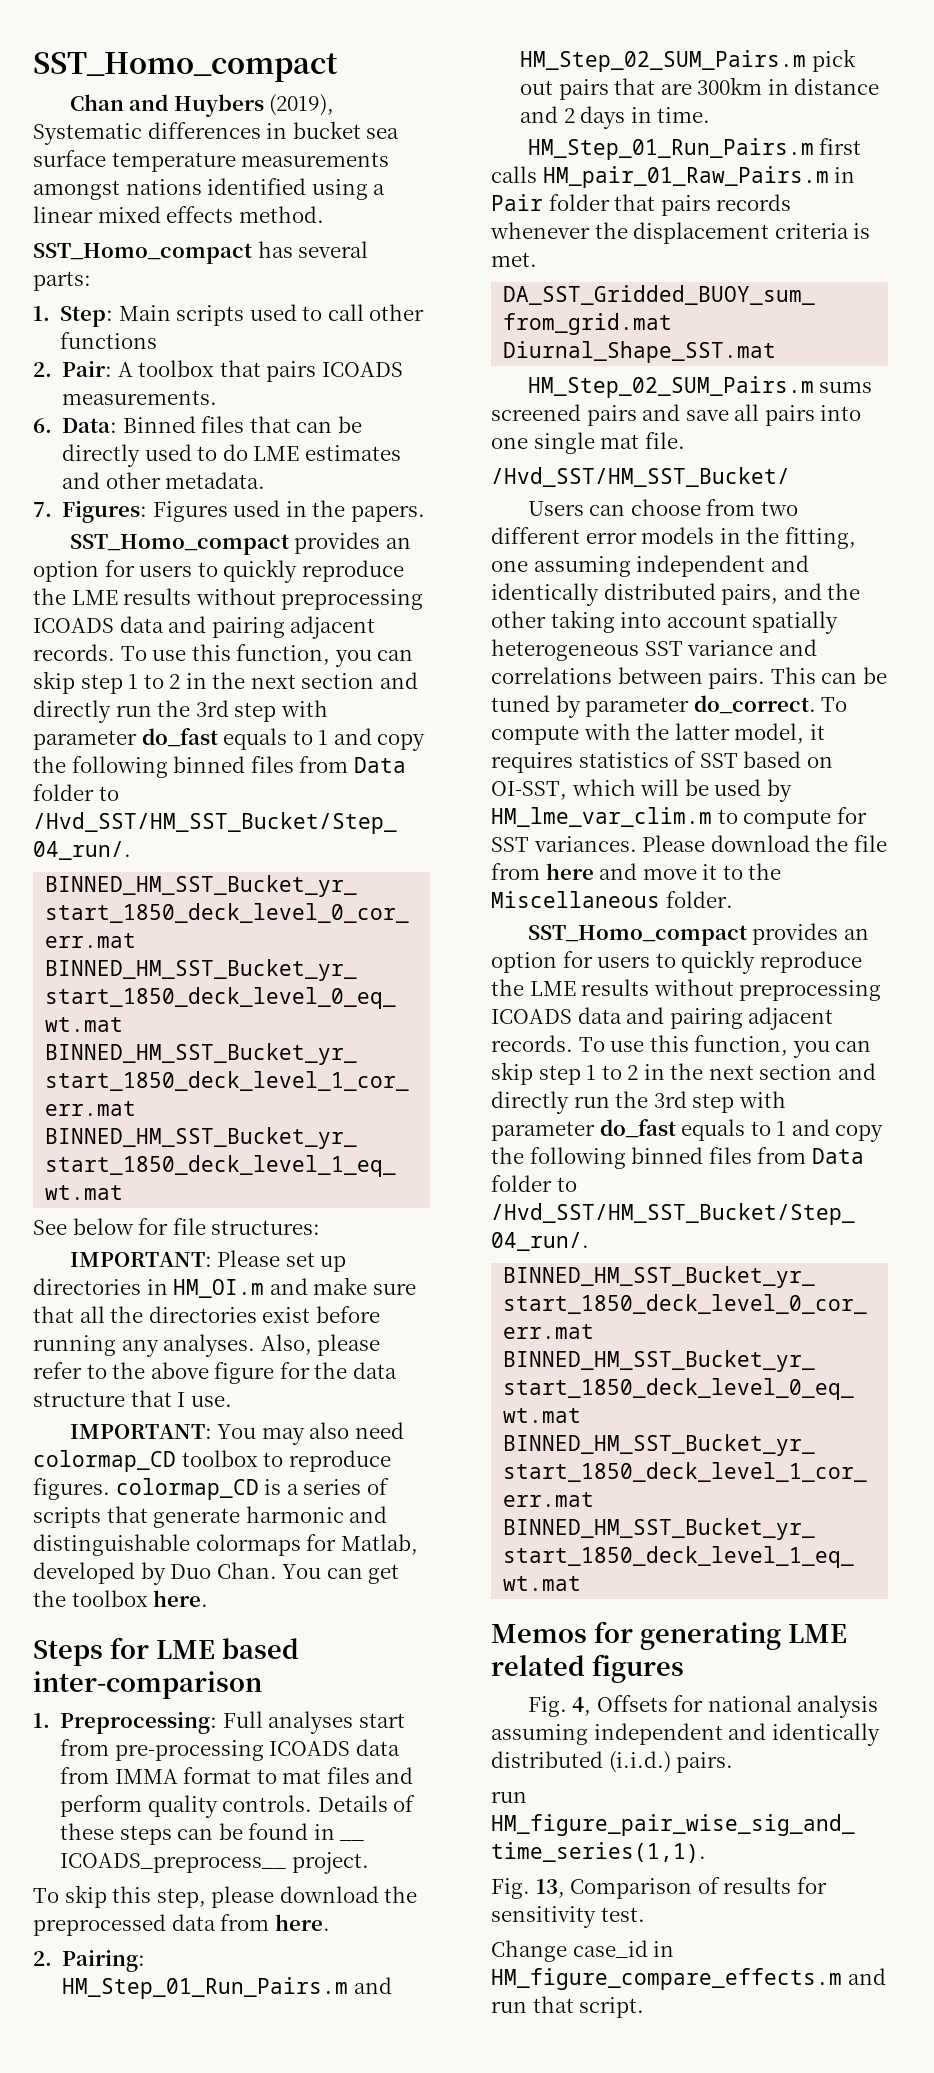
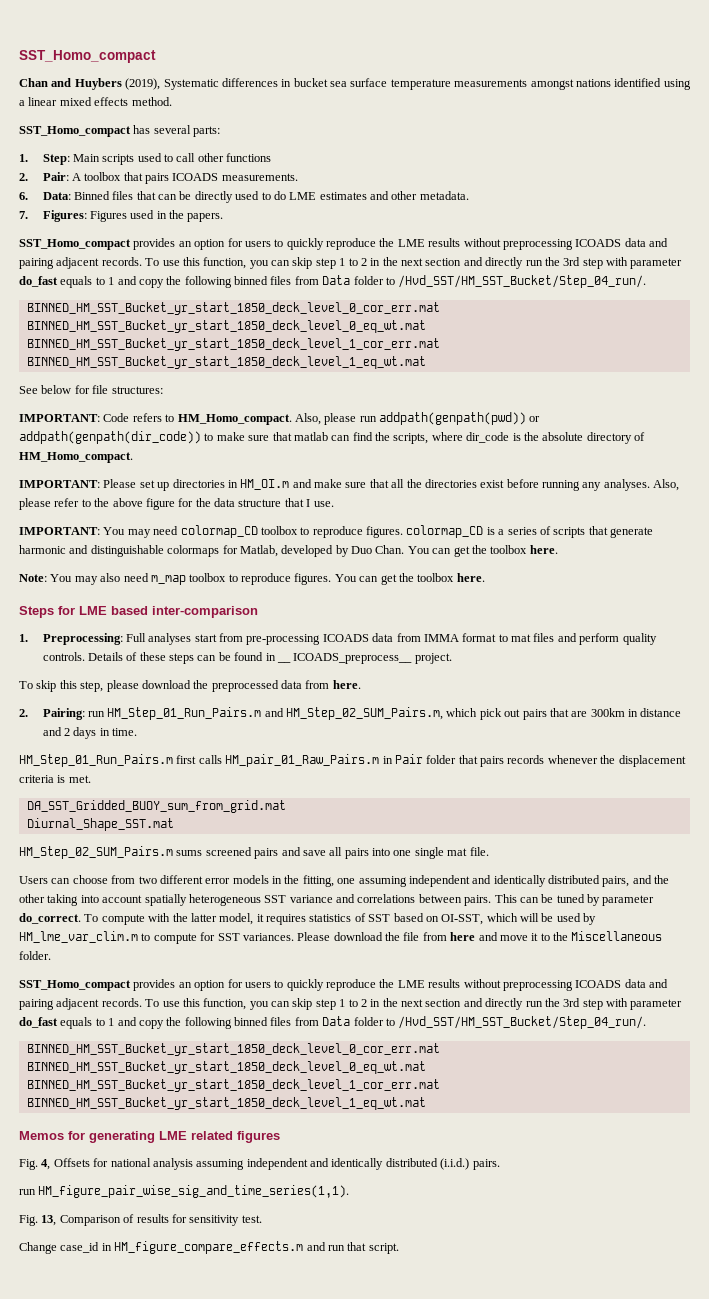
(321, 1227) none -> [19,412,541,425] [19,431,645,444] [19,452,133,463] // IMPORTANT: Code refers to HM_Homo_compact. Also, please run addpath(genpath(pwd)) or addpath(genpath(dir_code)) to make sure that matlab can find the scripts, where dir_code is the absolute directory of HM_Homo_compact.
[309,1422,350,1439] also -> (151, 533) none
(209, 1598) none -> [19,573,485,585] // Note: You may also need m_map toolbox to reproduce figures. You can get the toolbox here.
(146, 1961) none -> [87,711,105,717] run
[520,50,807,72] HM_Step_02_SUM_Pairs.m -> [286,707,478,720] HM_Step_02_SUM_Pairs.m, which
[491,467,790,487] // /Hvd_SST/HM_SST_Bucket/ -> (489, 851) none

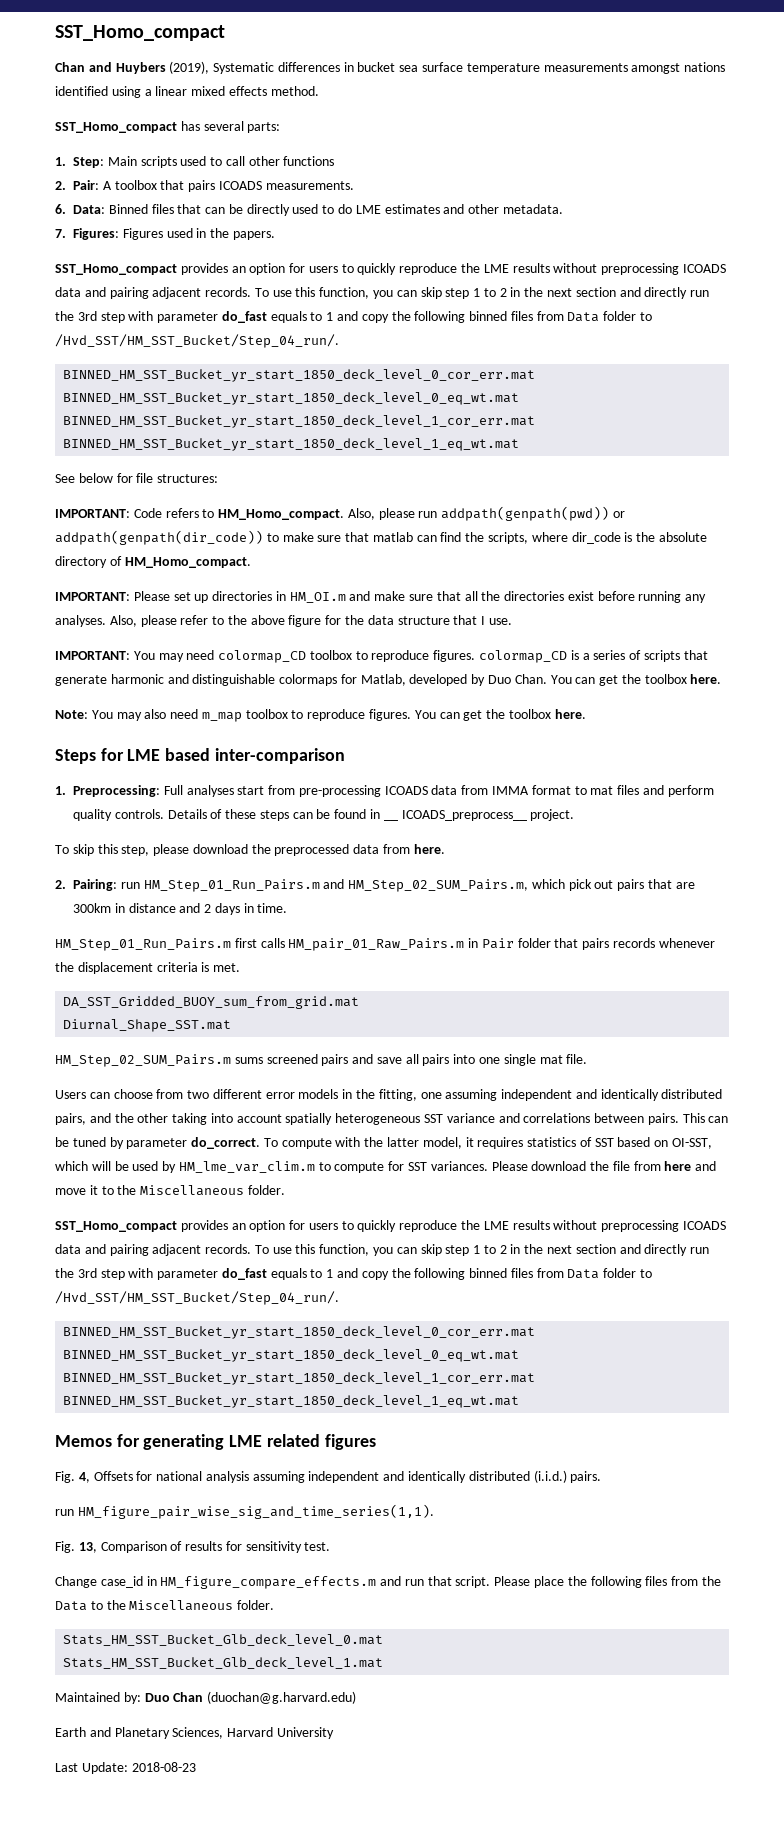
(399, 1248) none -> [494,1576,721,1588] [55,1600,275,1611] [63,1634,384,1646] [63,1657,384,1669] [55,1691,357,1704] [55,1727,334,1739] [55,1762,196,1774] Please place the following files from the Data to the Miscellaneous folder. // Stats_HM_SST_Bucket_Glb_deck_level_0.mat // Stats_HM_SST_Bucket_Glb_deck_level_1.mat // Maintained by: Duo Chan (duochan@g.harvard.edu) // Earth and Planetary Sciences, Harvard University // Last Update: 2018-08-23

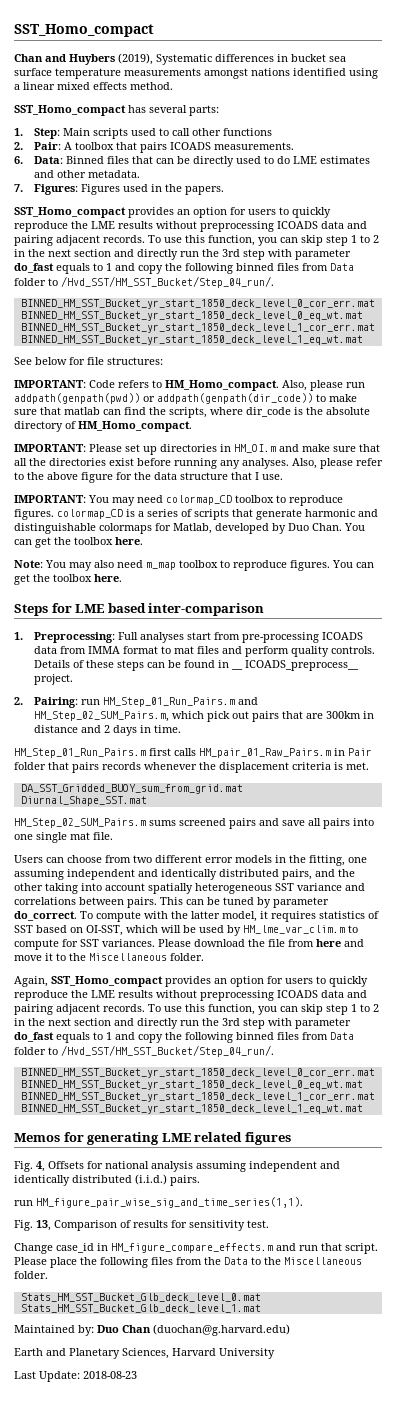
[55,844,445,856] // To skip this step, please download the preprocessed data from here. -> (74, 679) none
(285, 1190) none -> [14,976,48,987] Again,

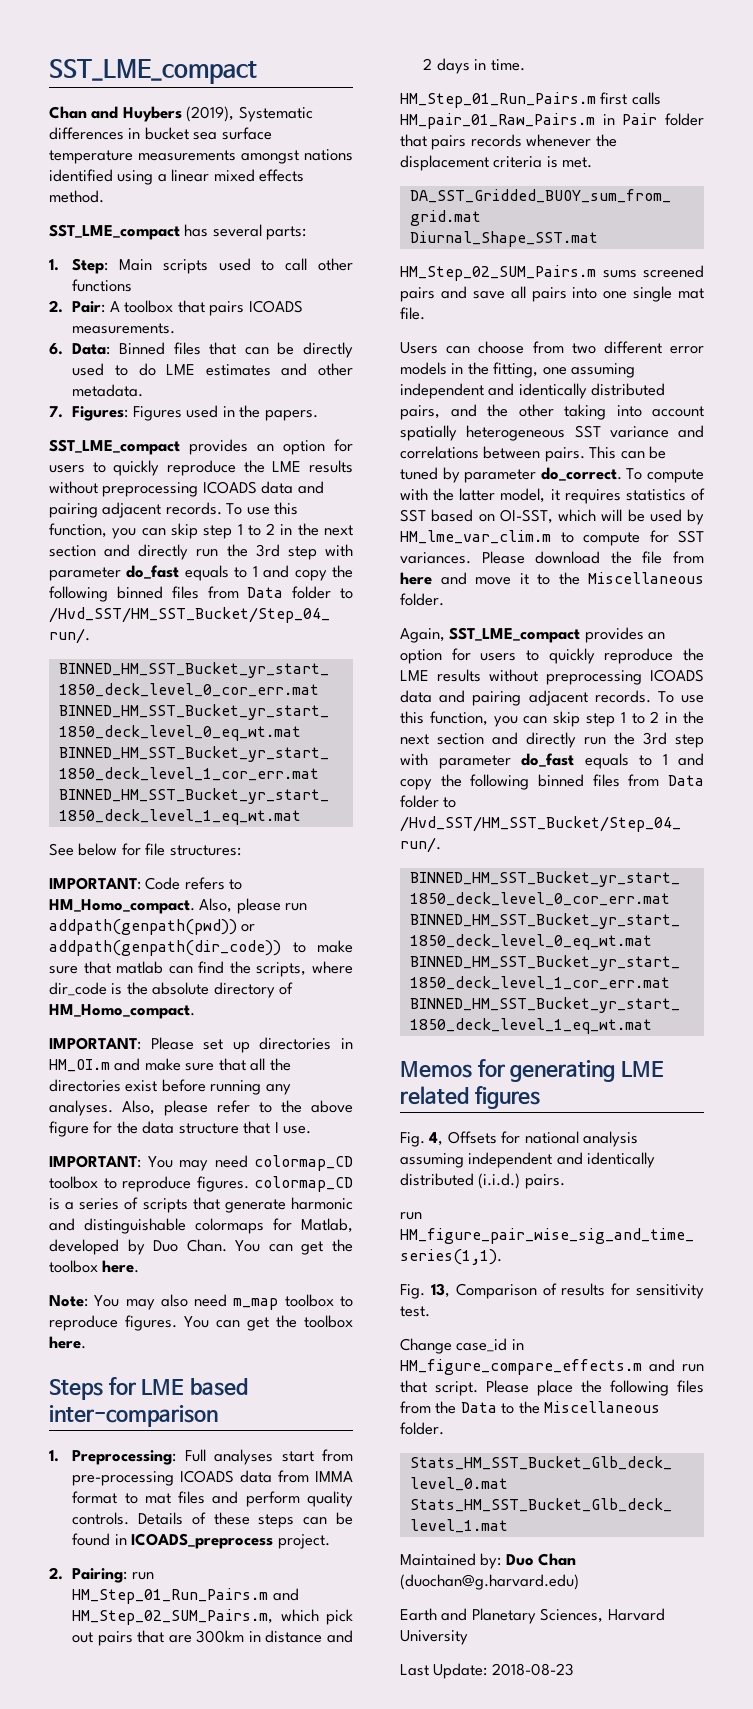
[14,24,154,37] SST_Homo_compact -> [49,59,257,84] SST_LME_compact
[14,105,126,116] SST_Homo_compact -> [49,224,180,240] SST_LME_compact
[14,207,126,218] SST_Homo_compact -> [49,439,180,455] SST_LME_compact
[231,660,360,671] __ ICOADS_preprocess__ -> [131,1533,274,1549] ICOADS_preprocess
[51,976,163,987] SST_Homo_compact -> [449,627,581,643] SST_LME_compact

